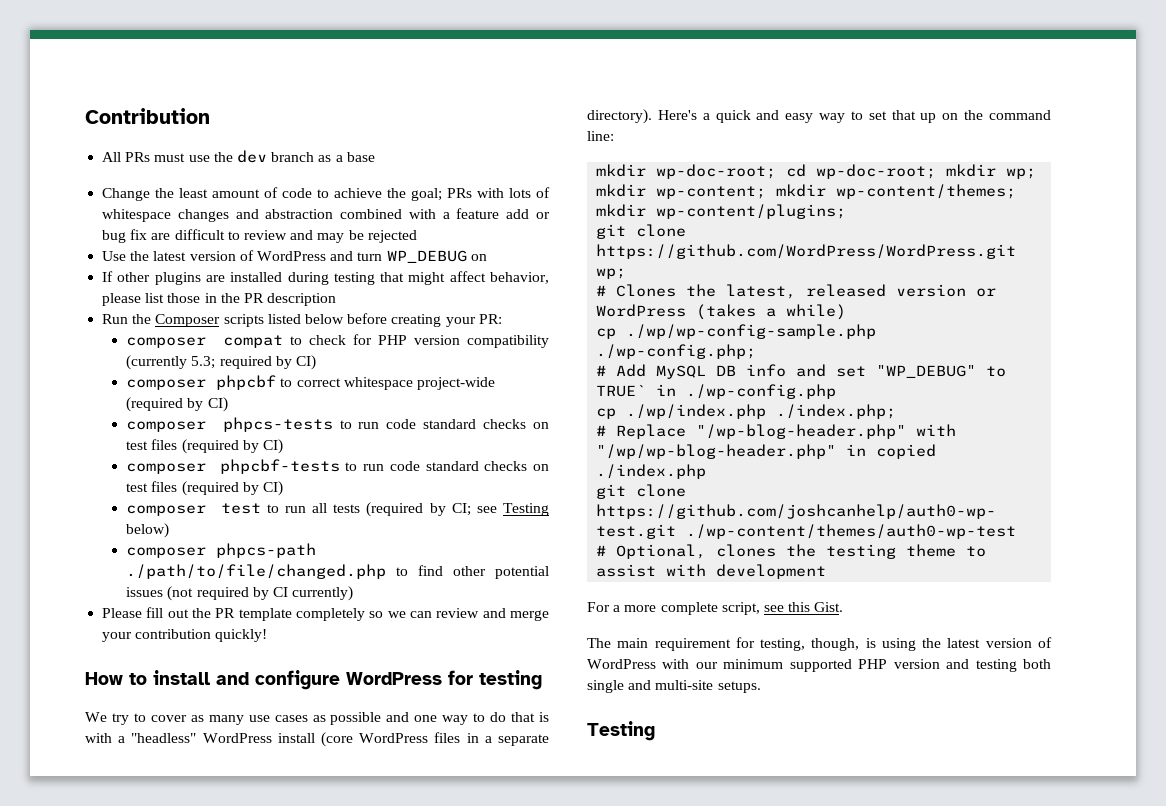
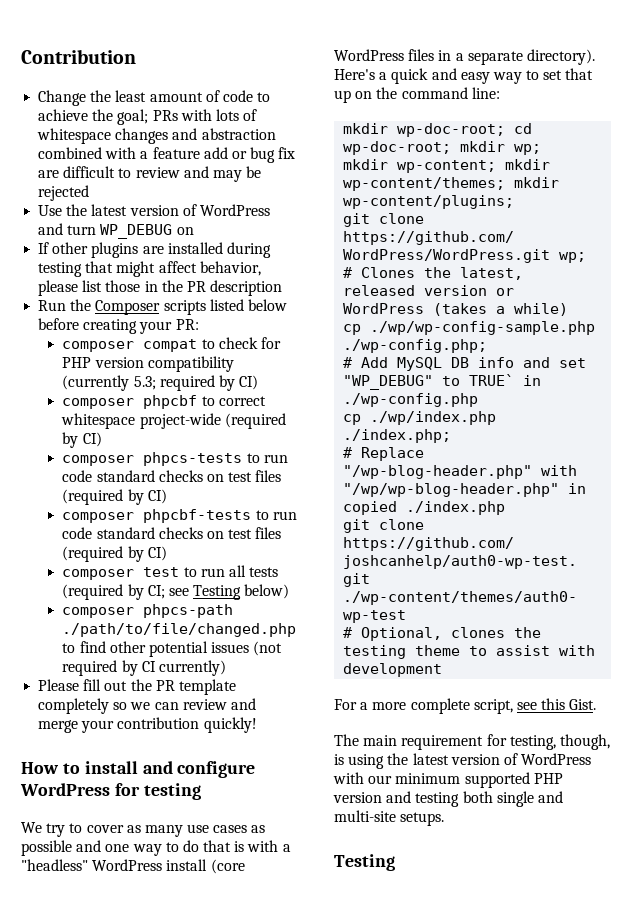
[102,150,375,163] // All PRs must use the dev branch as a base -> (136, 56) none

